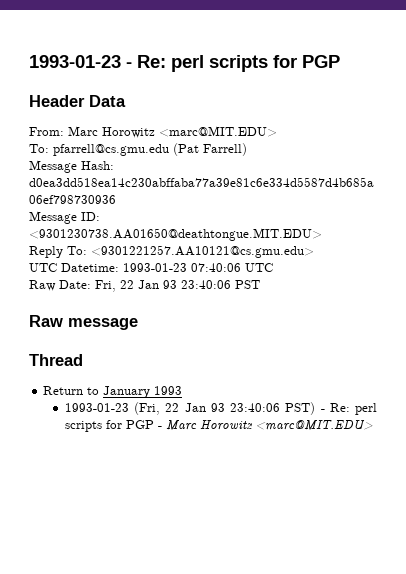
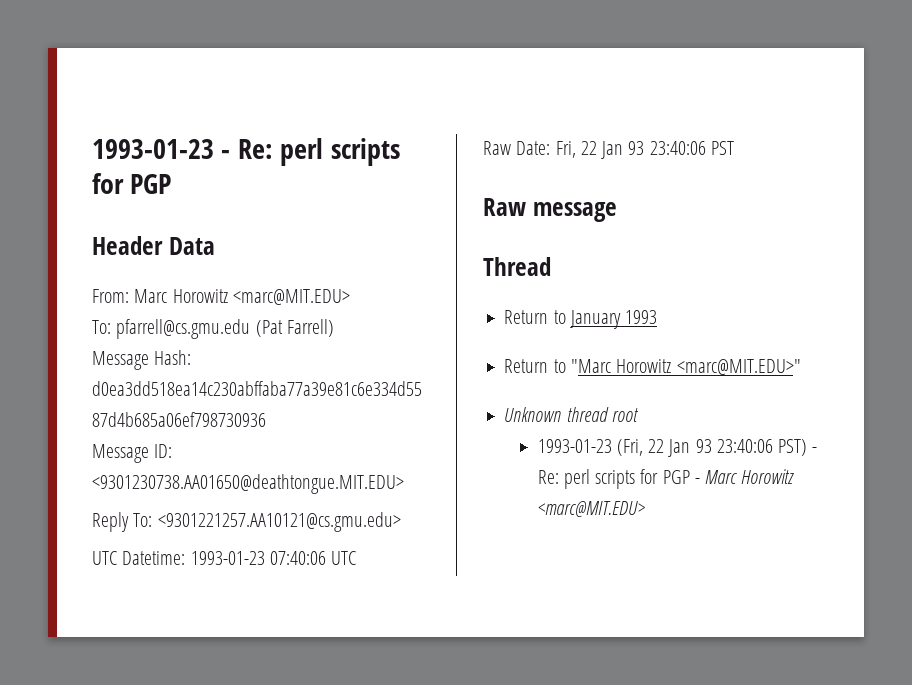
(183, 390) none -> [504,359,801,375] [504,407,639,422] // Return to "Marc Horowitz <marc@MIT.EDU>" // Unknown thread root

